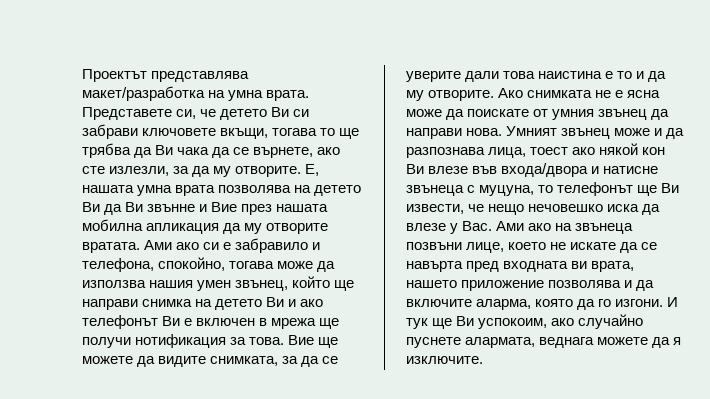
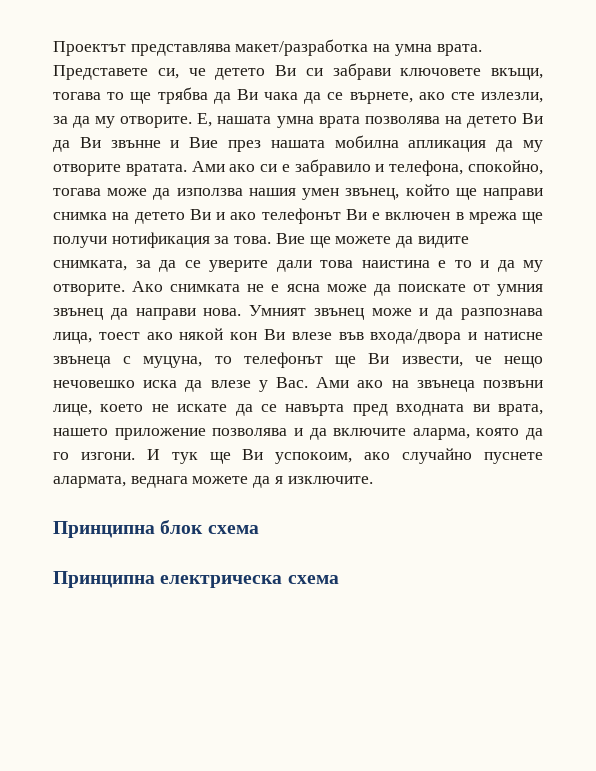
(483, 360) none -> [53,520,259,538] [53,571,339,588] // Принципна блок схема // Принципна електрическа схема

